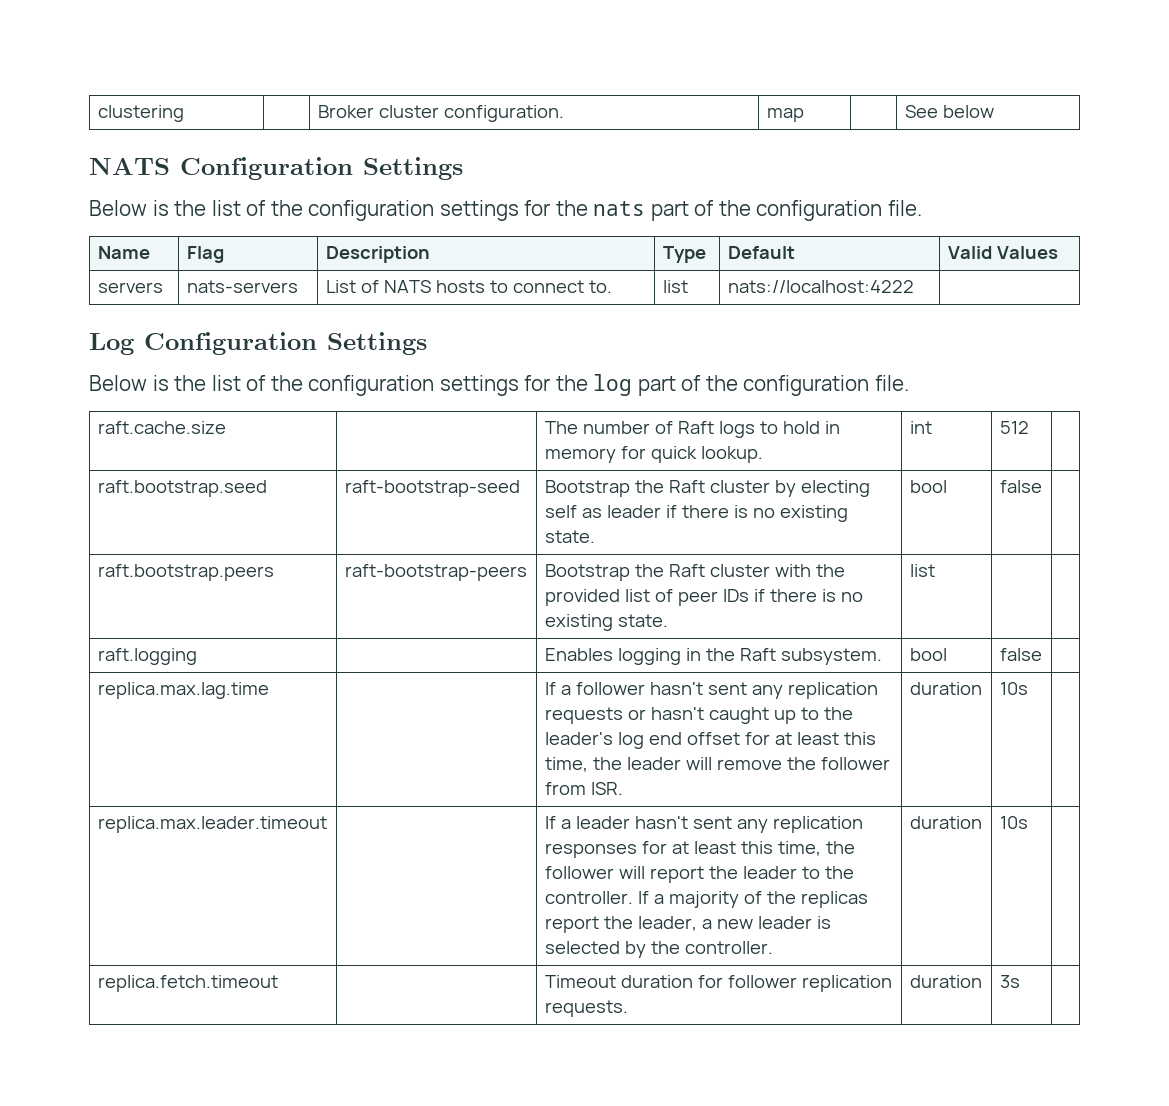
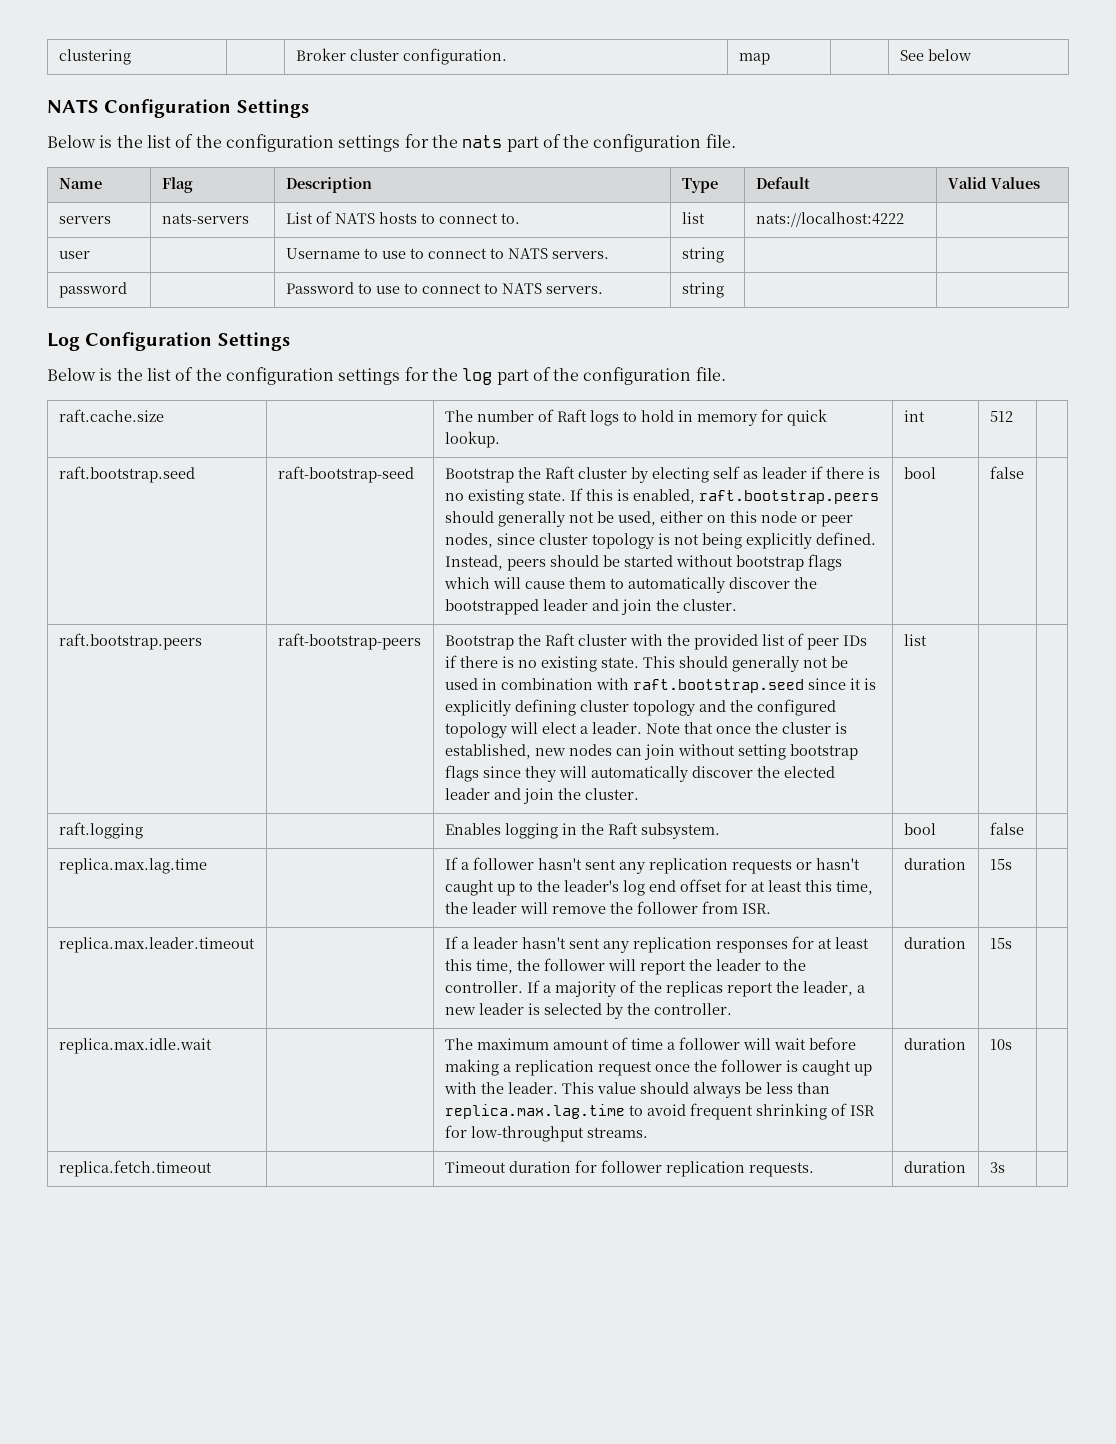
(914, 286) none -> [58,251,90,259] [285,248,609,259] [681,247,724,263] [58,282,127,298] [285,282,603,294] [681,282,724,298] // user | | Username to use to connect to NATS servers. | string | | // password | | Password to use to connect to NATS servers. | string | |
(595, 536) none -> [569,488,879,504] [444,511,853,527] [444,532,876,549] [444,554,842,571] [443,577,817,593] [444,599,737,615] If this is enabled, raft.bootstrap.peers should generally not be used, either on this node or peer nodes, since cluster topology is not being explicitly defined. Instead, peers should be started without bootstrap flags which will cause them to automatically discover the bootstrapped leader and join the cluster.
(668, 620) none -> [642,656,848,672] [444,678,876,693] [444,699,836,716] [444,722,847,738] [444,744,858,760] [444,765,835,782] [444,788,639,804] This should generally not be used in combination with raft.bootstrap.seed since it is explicitly defining cluster topology and the configured topology will elect a leader. Note that once the cluster is established, new nodes can join without setting bootstrap flags since they will automatically discover the elected leader and join the cluster.
[999,682,1028,695] 10s -> [989,859,1012,870] 15s
(982, 822) none -> [989,938,1012,949] [58,1038,212,1054] [444,1037,856,1050] [444,1059,872,1076] [443,1082,830,1098] [444,1103,875,1120] [444,1125,648,1142] [903,1038,966,1050] | 15s | // replica.max.idle.wait | | The maximum amount of time a follower will wait before making a replication request once the follower is caught up with the leader. This value should always be less than replica.max.lag.time to avoid frequent shrinking of ISR for low-throughput streams. | duration

